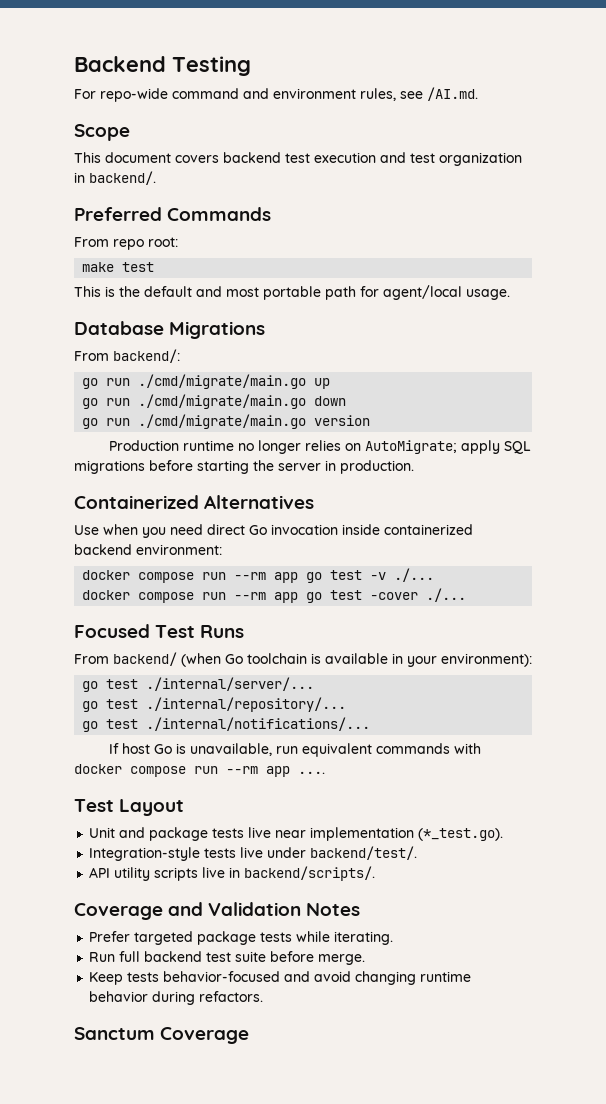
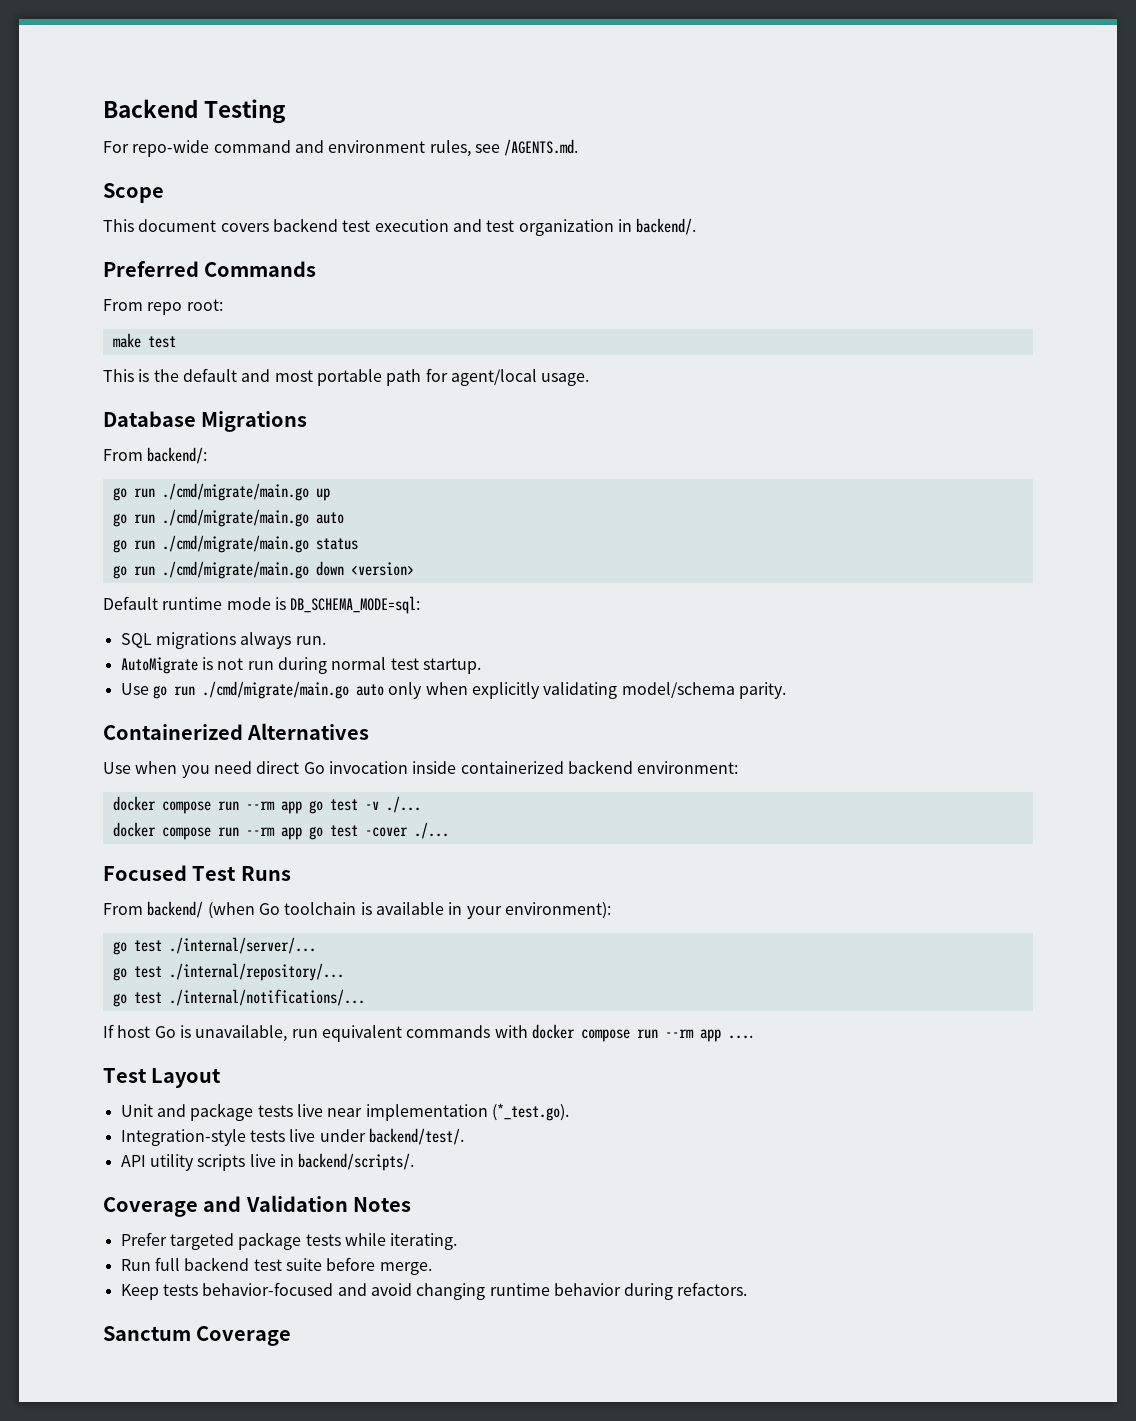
[427,87,478,101] /AI.md. -> [504,139,579,156] /AGENTS.md.
[314,396,347,406] [82,414,371,429] [108,440,531,454] [74,460,414,474] down // go run ./cmd/migrate/main.go version // Production runtime no longer relies on AutoMigrate; apply SQL migrations before starting the server in production. -> [315,512,344,524] [112,535,358,553] [112,561,414,579] [103,596,421,614] [120,632,326,649] [120,657,481,674] [120,681,786,699] auto // go run ./cmd/migrate/main.go status // go run ./cmd/migrate/main.go down <version> // Default runtime mode is DB_SCHEMA_MODE=sql: // SQL migrations always run. // AutoMigrate is not run during normal test startup. // Use go run ./cmd/migrate/main.go auto only when explicitly validating model/schema parity.

